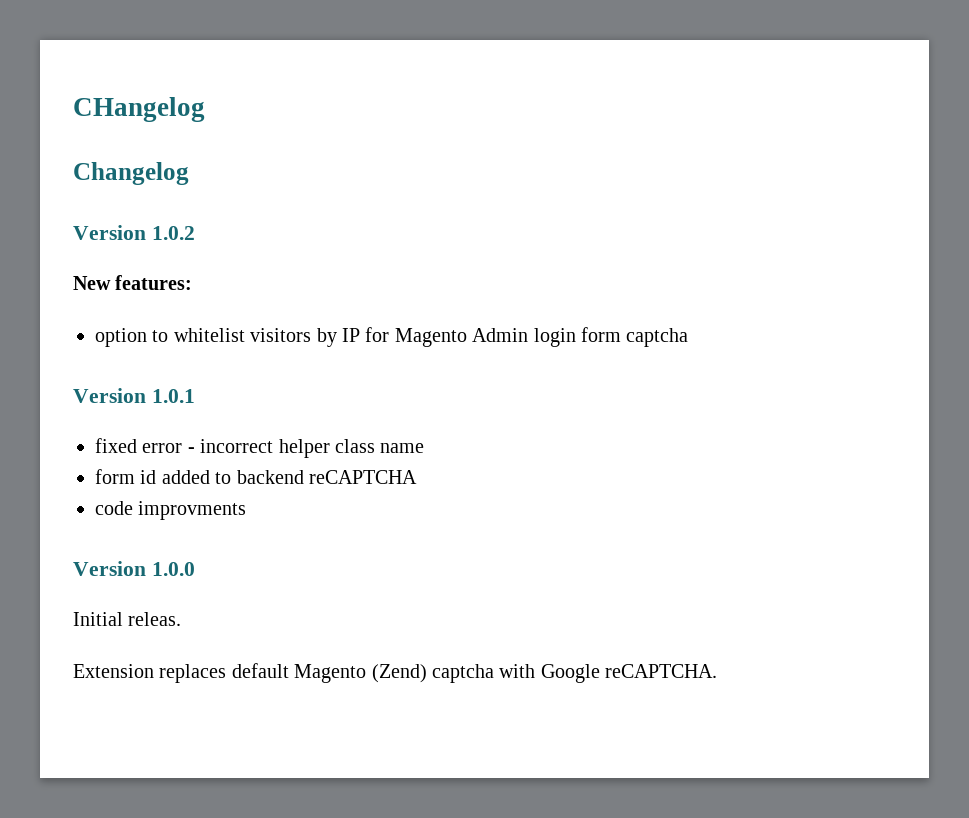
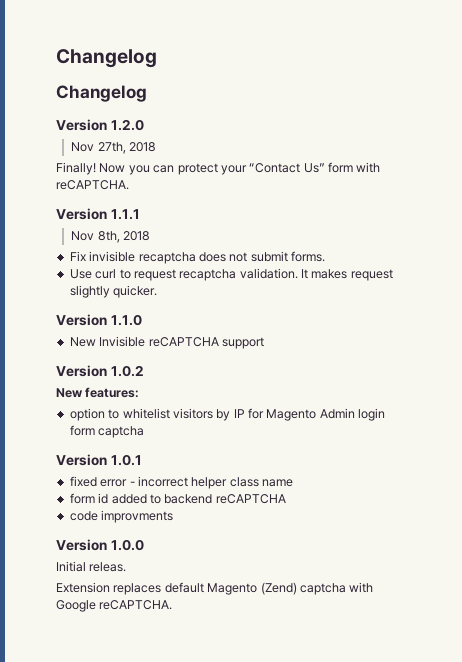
[73,97,205,122] [73,162,189,185] CHangelog // Changelog -> [56,49,157,68] [56,85,147,102] [56,119,144,131] [71,142,156,154] [56,162,381,175] [56,180,129,190] [56,208,140,220] [71,231,150,243] [69,251,325,264] [69,268,393,281] [69,285,158,298] [56,314,142,326] [69,336,264,349] Changelog // Changelog // Version 1.2.0 // Nov 27th, 2018 // Finally! Now you can protect your “Contact Us” form with reCAPTCHA. // Version 1.1.1 // Nov 8th, 2018 // Fix invisible recaptcha does not submit forms. // Use curl to request recaptcha validation. It makes request slightly quicker. // Version 1.1.0 // New Invisible reCAPTCHA support

